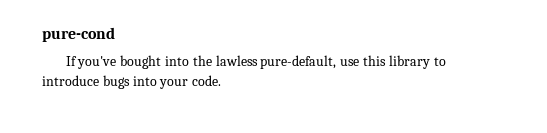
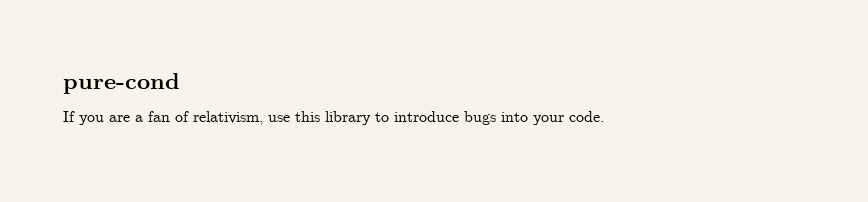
[77,55,337,69] you've bought into the lawless pure-default, -> [79,111,263,125] you are a fan of relativism,

